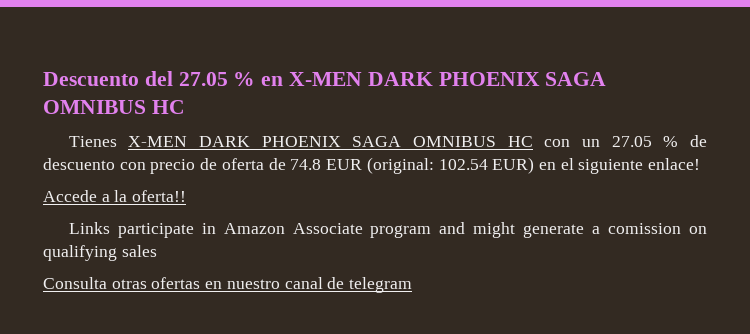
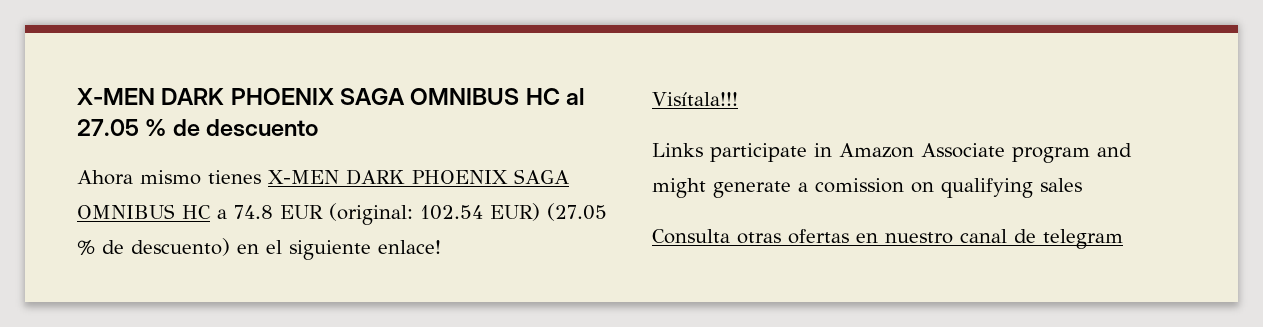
[43,71,607,86] [43,100,185,114] [68,135,707,147] [43,158,286,174] Descuento del 27.05 % en X-MEN DARK PHOENIX SAGA OMNIBUS HC // Tienes X-MEN DARK PHOENIX SAGA OMNIBUS HC con un 27.05 % de descuento con precio de oferta de -> [77,88,585,105] [77,119,319,137] [77,169,569,185] [77,204,227,219] X-MEN DARK PHOENIX SAGA OMNIBUS HC al 27.05 % de descuento // Ahora mismo tienes X-MEN DARK PHOENIX SAGA OMNIBUS HC a
(535, 165) none -> [547,203,607,221] [77,238,230,256] (27.05 % de descuento)
[43,190,187,202] Accede a la oferta!! -> [652,92,738,106] Visítala!!!

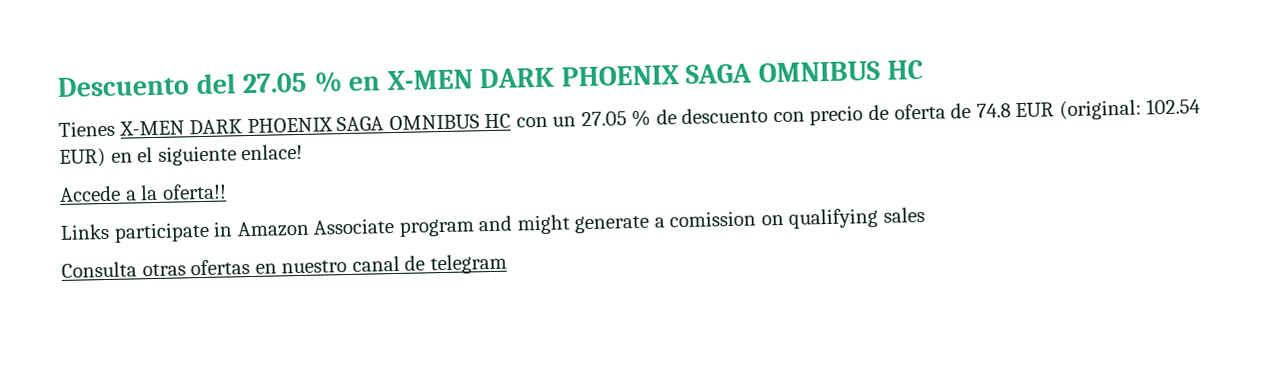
[77,88,585,105] [77,119,319,137] [77,169,569,185] [77,204,227,219] X-MEN DARK PHOENIX SAGA OMNIBUS HC al 27.05 % de descuento // Ahora mismo tienes X-MEN DARK PHOENIX SAGA OMNIBUS HC a -> [57,60,923,97] [58,103,972,137] Descuento del 27.05 % en X-MEN DARK PHOENIX SAGA OMNIBUS HC // Tienes X-MEN DARK PHOENIX SAGA OMNIBUS HC con un 27.05 % de descuento con precio de oferta de
[547,203,607,221] [77,238,230,256] (27.05 % de descuento) -> (106, 158) none
[652,92,738,106] Visítala!!! -> [59,183,227,202] Accede a la oferta!!

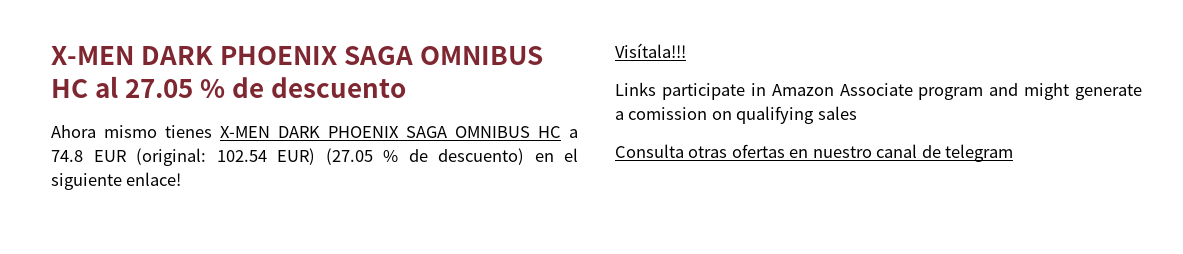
[57,60,923,97] [58,103,972,137] Descuento del 27.05 % en X-MEN DARK PHOENIX SAGA OMNIBUS HC // Tienes X-MEN DARK PHOENIX SAGA OMNIBUS HC con un 27.05 % de descuento con precio de oferta de -> [51,46,544,65] [51,76,407,98] [51,125,578,138] X-MEN DARK PHOENIX SAGA OMNIBUS HC al 27.05 % de descuento // Ahora mismo tienes X-MEN DARK PHOENIX SAGA OMNIBUS HC a
(106, 158) none -> [325,148,524,165] (27.05 % de descuento)
[59,183,227,202] Accede a la oferta!! -> [615,43,686,58] Visítala!!!

